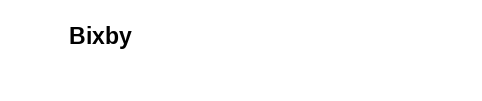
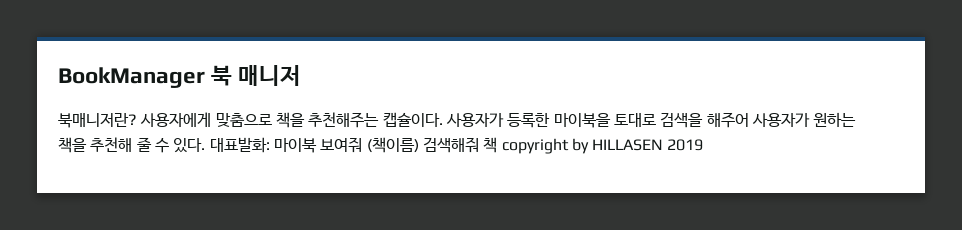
[69,26,132,49] Bixby -> [58,65,302,88] [58,112,857,128] [58,137,704,154] BookManager 북 매니저 // 북매니저란? 사용자에게 맞춤으로 책을 추천해주는 캡슐이다. 사용자가 등록한 마이북을 토대로 검색을 해주어 사용자가 원하는 책을 추천해 줄 수 있다. 대표발화: 마이북 보여줘 (책이름) 검색해줘 책 copyright by HILLASEN 2019

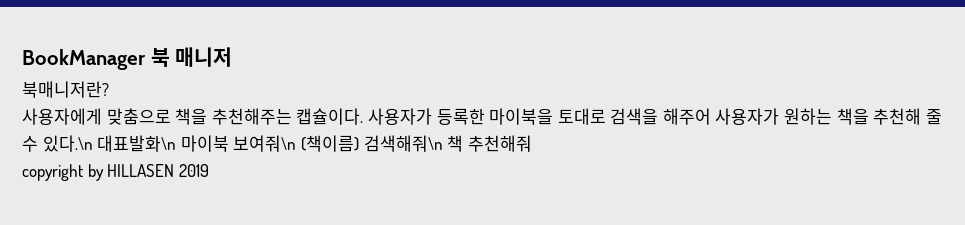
(137, 120) none -> (109, 89) //
[173,137,498,153] 있다. 대표발화: 마이북 보여줘 (책이름) 검색해줘 책 -> [42,135,532,152] 있다.\n 대표발화\n 마이북 보여줘\n (책이름) 검색해줘\n 책 추천해줘 //

